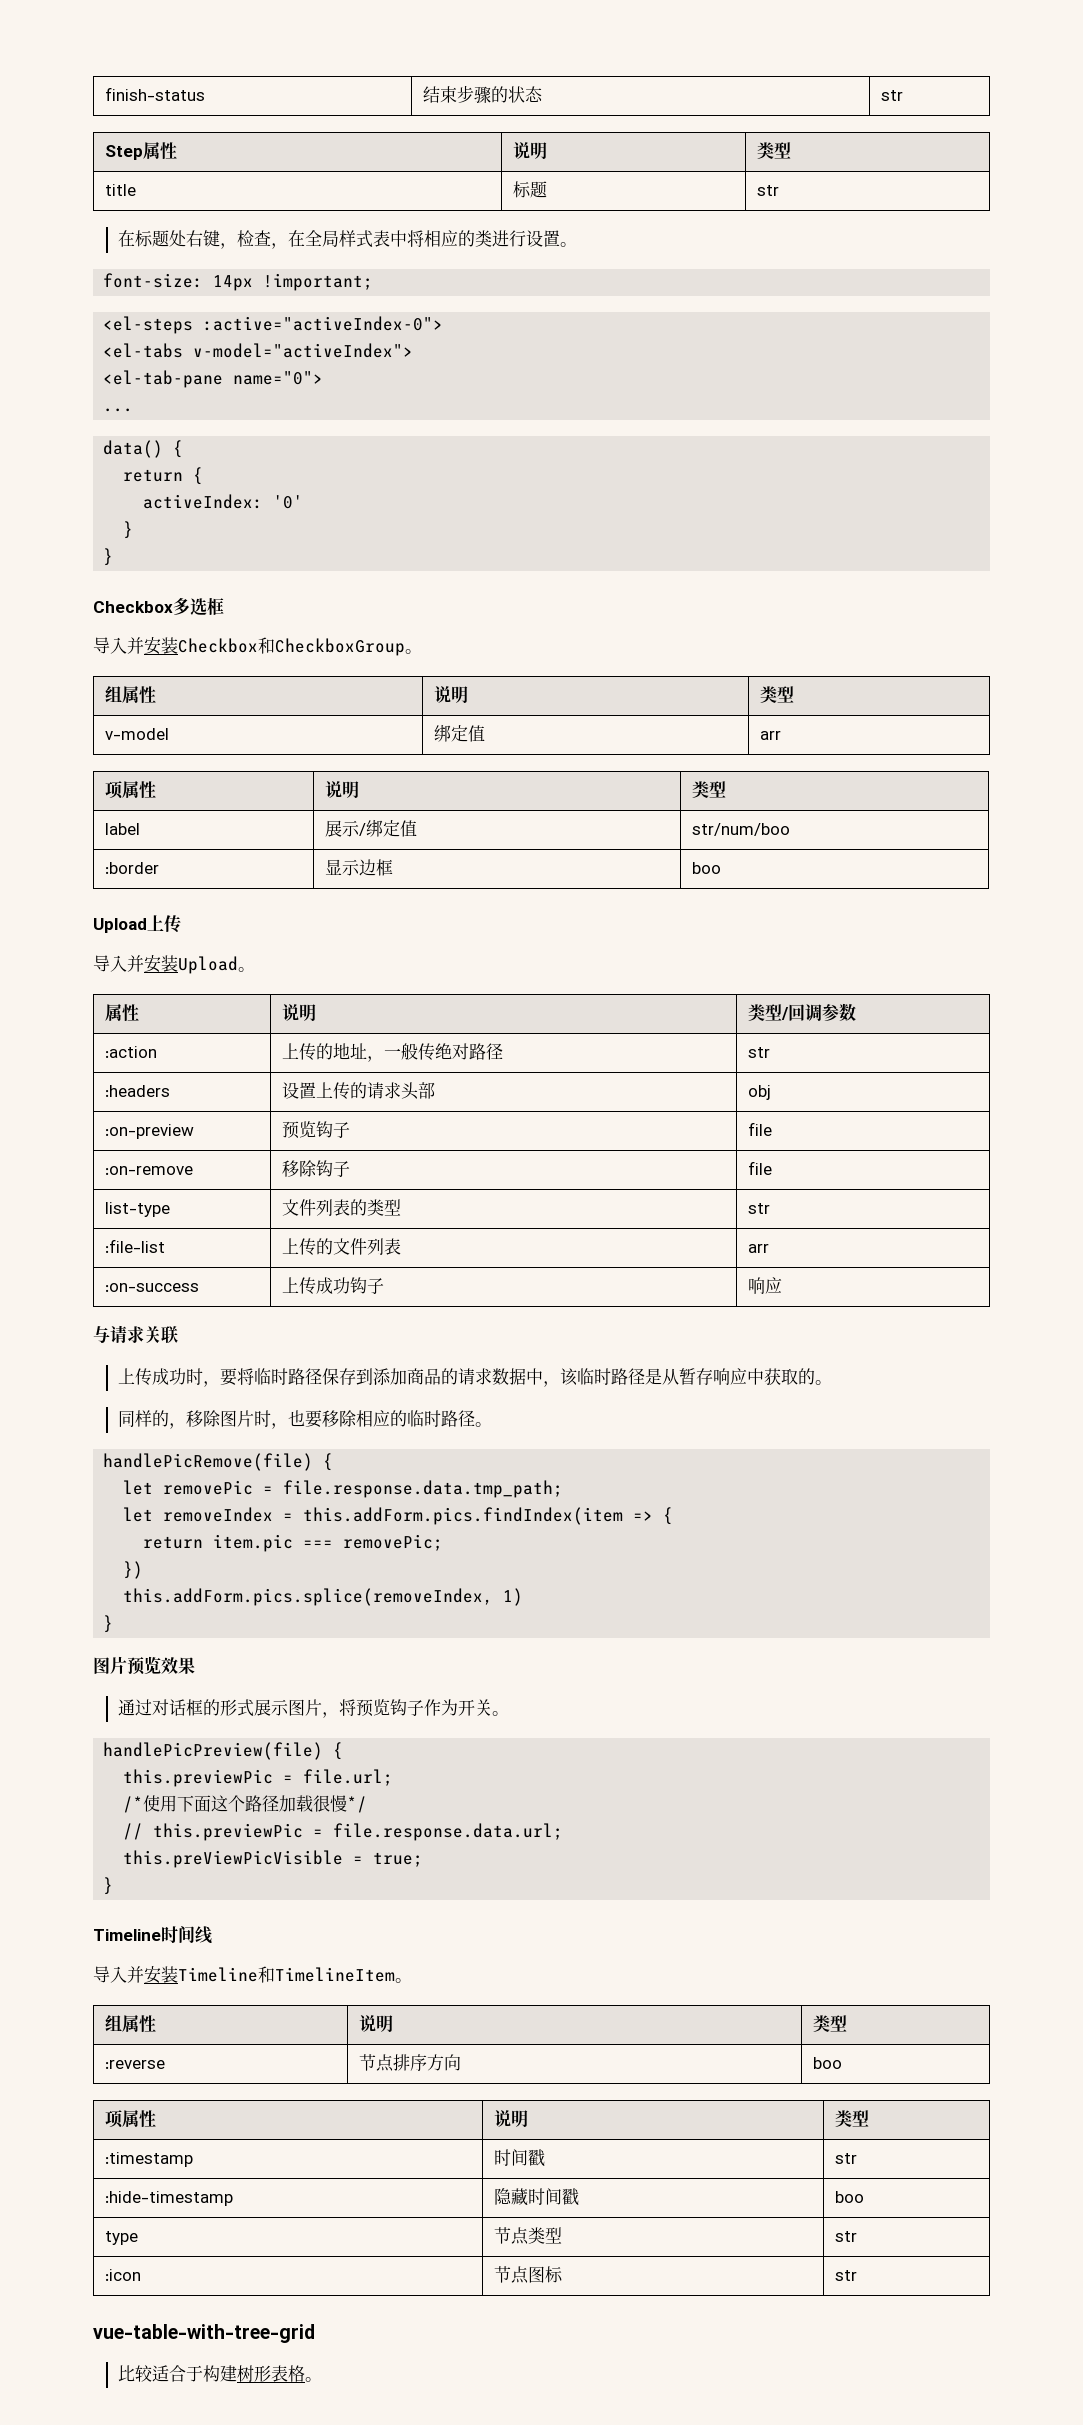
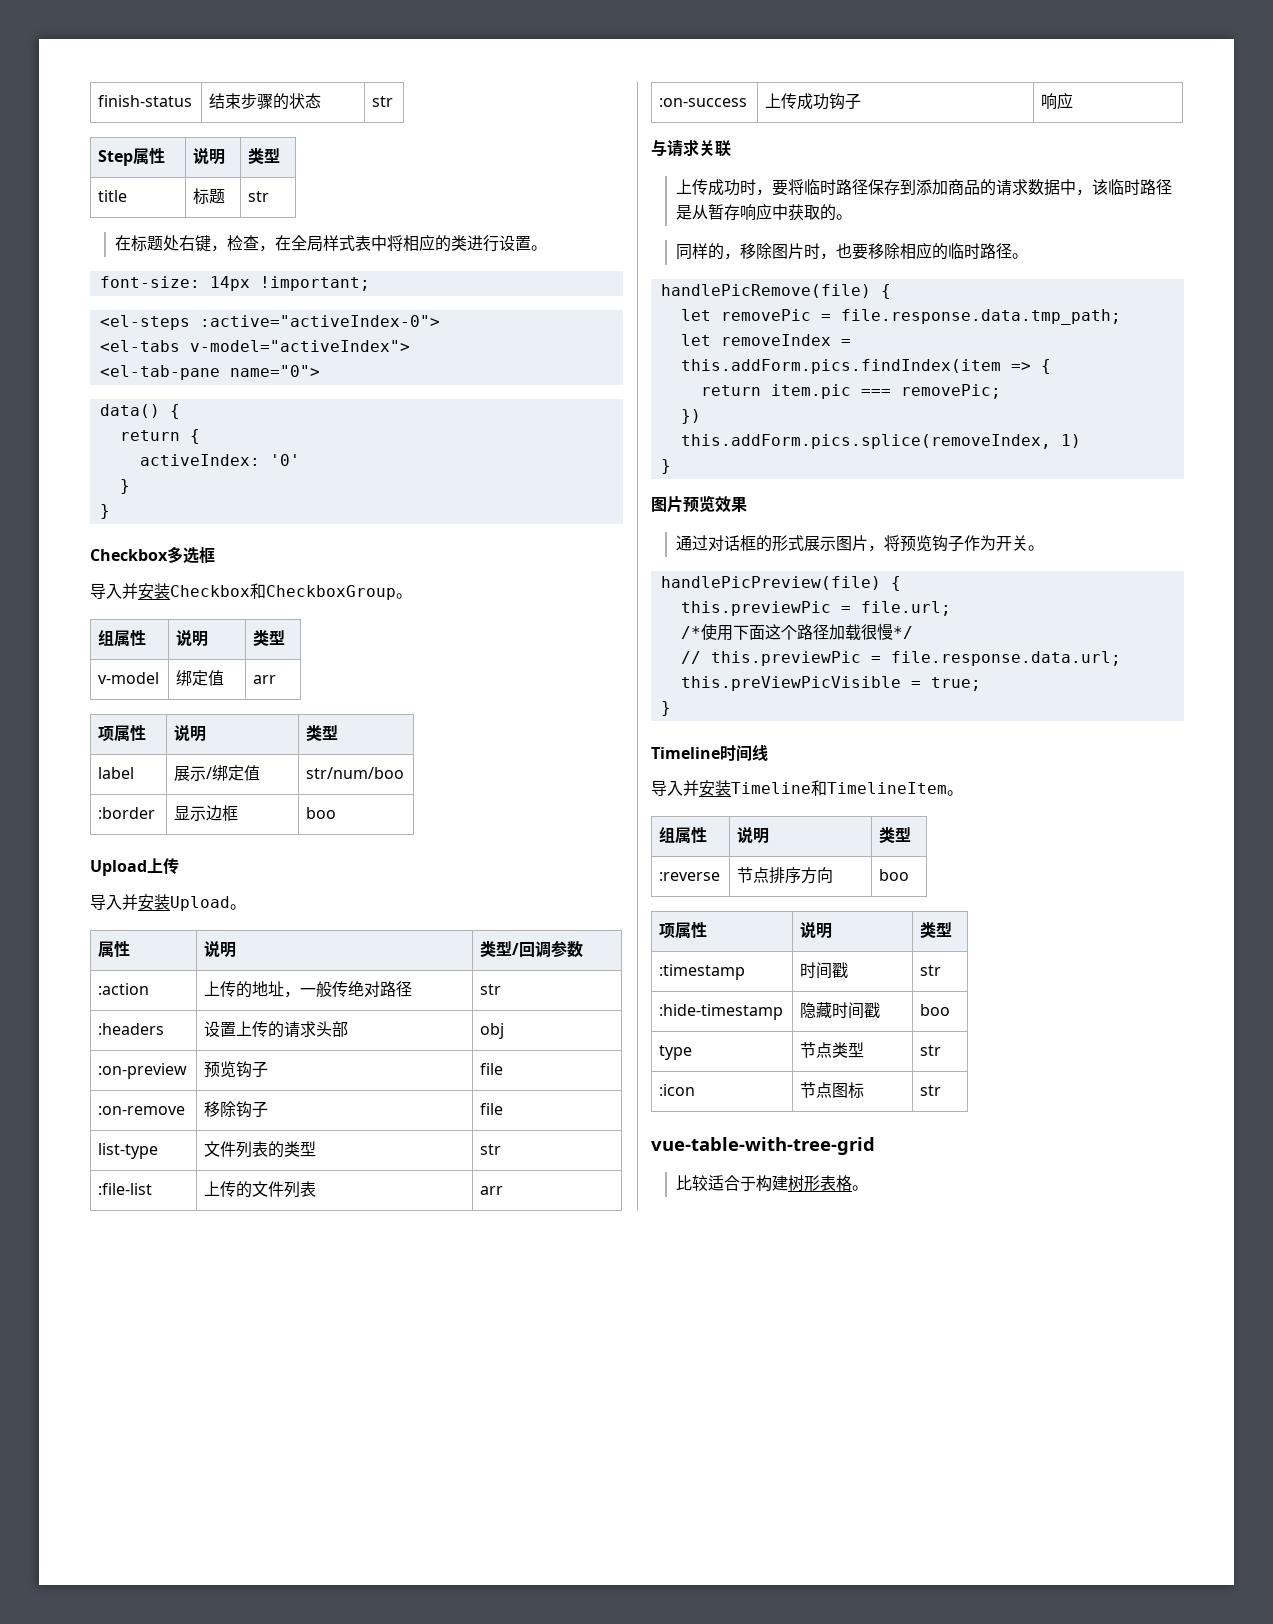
[103,408,134,412] // ... -> (320, 371) none

